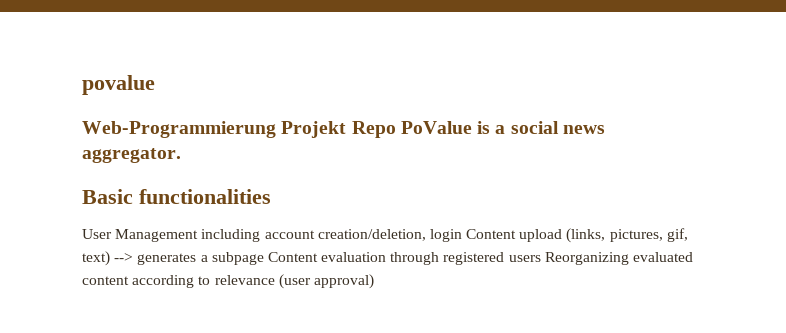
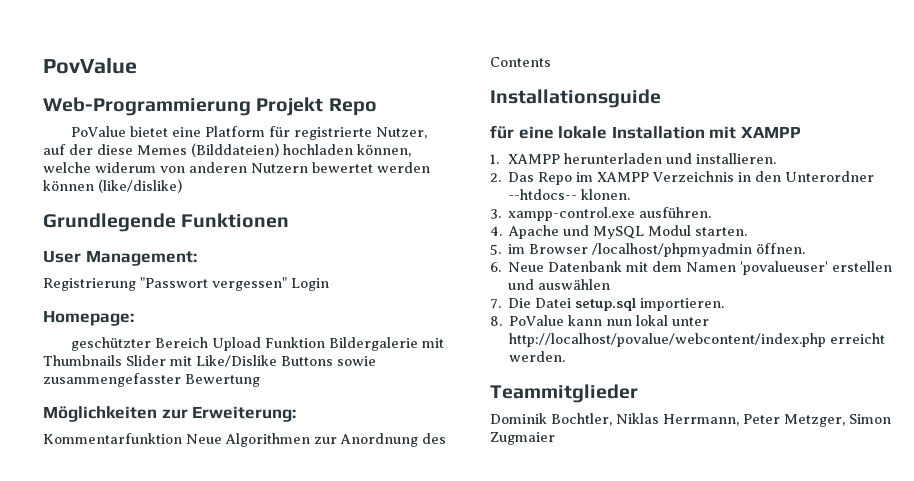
[82,75,155,95] povalue -> [43,57,137,74] PovValue
[400,121,605,134] [82,148,181,163] [82,189,271,204] [82,228,688,243] [82,251,694,266] [82,274,374,289] PoValue is a social news aggregator. // Basic functionalities // User Management including account creation/deletion, login Content upload (links, pictures, gif, text) --> generates a subpage Content evaluation through registered users Reorganizing evaluated content according to relevance (user approval) -> [70,126,427,140] [43,143,411,157] [43,162,430,173] [43,179,182,193] [43,213,290,232] [43,250,197,266] [43,277,329,291] [43,310,134,326] [70,337,444,351] [43,355,376,367] [43,373,260,387] [43,406,297,422] [43,433,446,447] [490,57,551,67] [490,89,661,108] [490,125,801,139] [490,153,777,164] [490,171,875,185] [508,189,631,200] [490,207,712,221] [490,225,748,239] [490,243,806,257] [490,261,893,275] [508,279,611,290] [490,298,725,311] [490,315,710,326] [509,333,886,347] [509,351,566,362] [490,384,638,403] [490,413,891,427] [490,432,555,445] // PoValue bietet eine Platform für registrierte Nutzer, auf der diese Memes (Bilddateien) hochladen können, welche widerum von anderen Nutzern bewertet werden können (like/dislike) // Grundlegende Funktionen // User Management: // Registrierung "Passwort vergessen" Login // Homepage: // geschützter Bereich Upload Funktion Bildergalerie mit Thumbnails Slider mit Like/Dislike Buttons sowie zusammengefasster Bewertung // Möglichkeiten zur Erweiterung: // Kommentarfunktion Neue Algorithmen zur Anordnung des Contents // Installationsguide // für eine lokale Installation mit XAMPP // 1. XAMPP herunterladen und installieren. // 2. Das Repo im XAMPP Verzeichnis in den Unterordner --htdocs-- klonen. // 3. xampp-control.exe ausführen. // 4. Apache und MySQL Modul starten. // 5. im Browser /localhost/phpmyadmin öffnen. // 6. Neue Datenbank mit dem Namen 'povalueuser' erstellen und auswählen // 7. Die Datei setup.sql importieren. // 8. PoValue kann nun lokal unter http://localhost/povalue/webcontent/index.php erreicht werden. // Teammitglieder // Dominik Bochtler, Niklas Herrmann, Peter Metzger, Simon Zugmaier

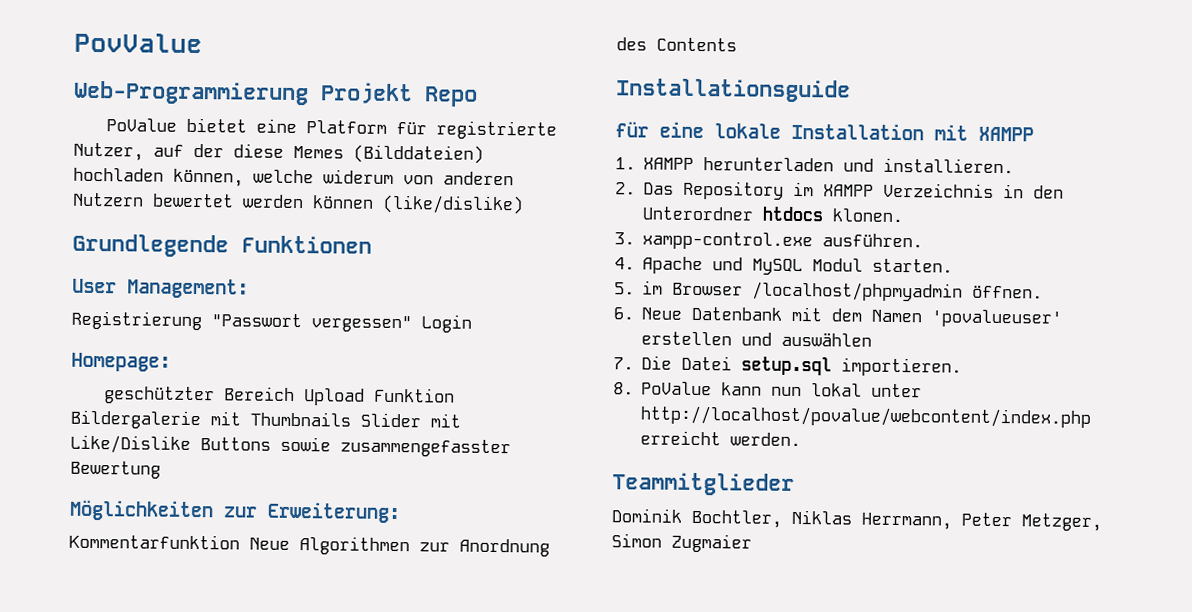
[538,172,573,185] Repo -> [683,180,785,200] Repository
[508,189,578,200] --htdocs-- -> [762,206,824,222] htdocs

